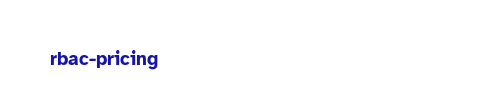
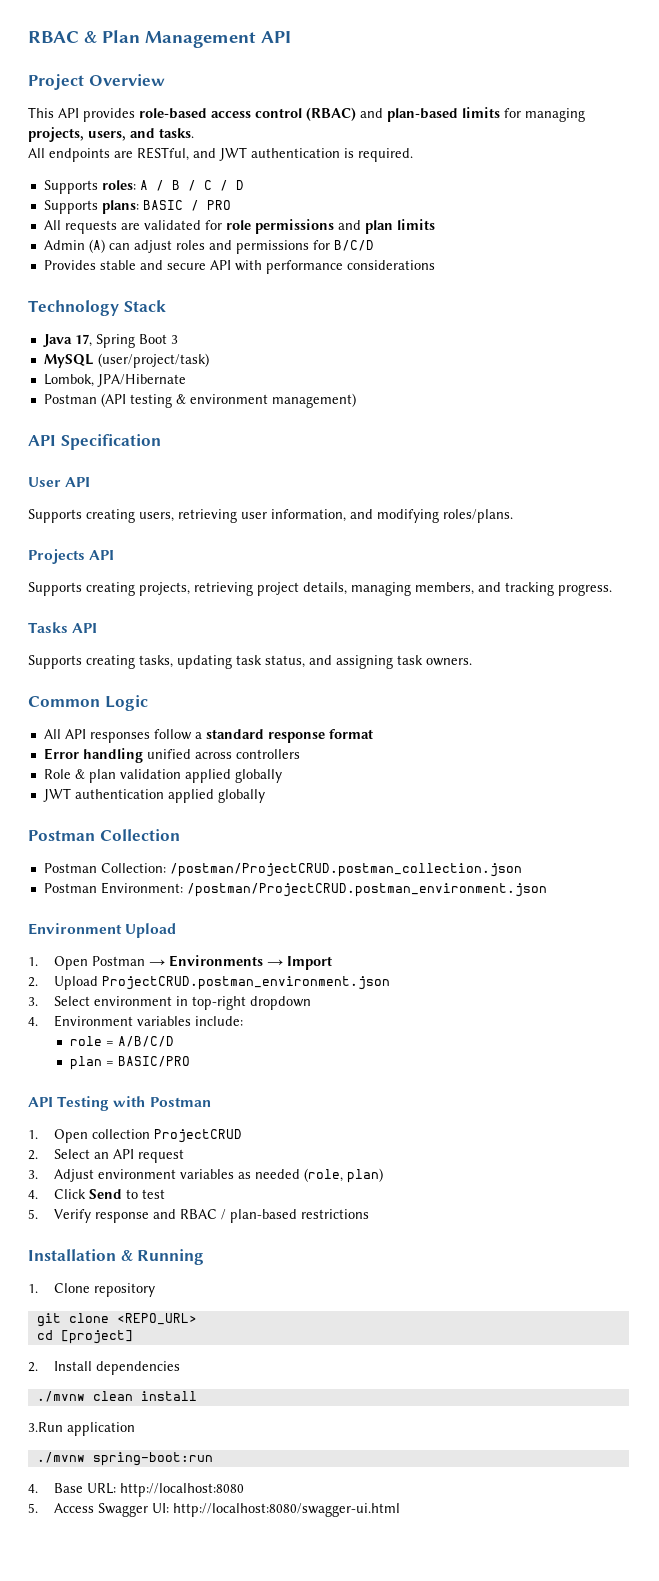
[50,50,158,70] rbac-pricing -> [28,30,291,48] [28,74,165,90] [28,107,585,122] [28,127,194,142] [28,147,413,162] [43,180,244,194] [43,200,231,214] [43,219,435,234] [43,239,374,254] [43,260,435,274] [28,300,166,316] [42,334,178,348] [43,353,209,368] [43,374,186,387] [43,393,356,408] [28,434,161,450] [28,477,91,487] [28,509,513,523] [28,549,115,564] [28,582,612,596] [28,622,98,633] [28,655,472,669] [28,695,148,711] [43,729,373,743] [43,748,300,763] [43,769,282,783] [42,788,265,803] [28,829,180,841] [43,863,522,877] [43,882,547,897] [28,923,177,938] [28,955,332,970] [28,976,390,990] [28,996,311,1010] [28,1015,243,1027] [69,1036,174,1047] [69,1056,190,1070] [28,1096,211,1111] [28,1129,242,1143] [28,1149,184,1163] [28,1168,383,1183] [28,1189,165,1199] [28,1209,369,1223] [28,1249,205,1265] [28,1283,155,1297] [36,1313,197,1327] [36,1330,133,1344] [28,1361,180,1375] [36,1391,197,1402] [28,1422,135,1436] [36,1452,213,1466] [28,1483,244,1497] [28,1503,400,1517] RBAC & Plan Management API // Project Overview // This API provides role-based access control (RBAC) and plan-based limits for managing projects, users, and tasks. // All endpoints are RESTful, and JWT authentication is required. // Supports roles: A / B / C / D // Supports plans: BASIC / PRO // All requests are validated for role permissions and plan limits // Admin (A) can adjust roles and permissions for B/C/D // Provides stable and secure API with performance considerations // Technology Stack // Java 17, Spring Boot 3 // MySQL (user/project/task) // Lombok, JPA/Hibernate // Postman (API testing & environment management) // API Specification // User API // Supports creating users, retrieving user information, and modifying roles/plans. // Projects API // Supports creating projects, retrieving project details, managing members, and tracking progress. // Tasks API // Supports creating tasks, updating task status, and assigning task owners. // Common Logic // All API responses follow a standard response format // Error handling unified across controllers // Role & plan validation applied globally // JWT authentication applied globally // Postman Collection // Postman Collection: /postman/ProjectCRUD.postman_collection.json // Postman Environment: /postman/ProjectCRUD.postman_environment.json // Environment Upload // 1. Open Postman → Environments → Import // 2. Upload ProjectCRUD.postman_environment.json // 3. Select environment in top-right dropdown // 4. Environment variables include: // role = A/B/C/D // plan = BASIC/PRO // API Testing with Postman // 1. Open collection ProjectCRUD // 2. Select an API request // 3. Adjust environment variables as needed (role, plan) // 4. Click Send to test // 5. Verify response and RBAC / plan-based restrictions // Installation & Running // 1. Clone repository // git clone <REPO_URL> // cd [project] // 2. Install dependencies // ./mvnw clean install // 3.Run application // ./mvnw spring-boot:run // 4. Base URL: http://localhost:8080 // 5. Access Swagger UI: http://localhost:8080/swagger-ui.html

